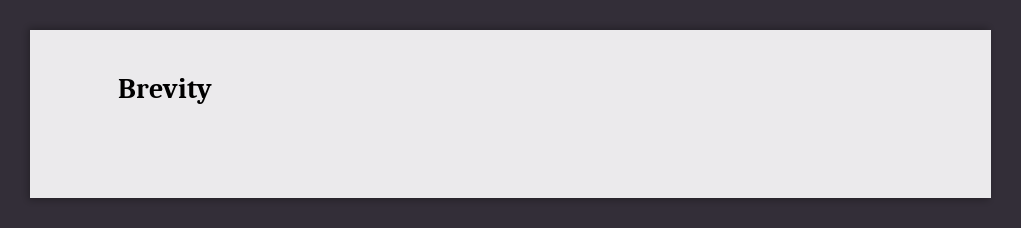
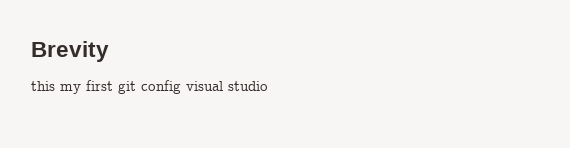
(212, 91) none -> [31,80,268,94] // this my first git config visual studio

